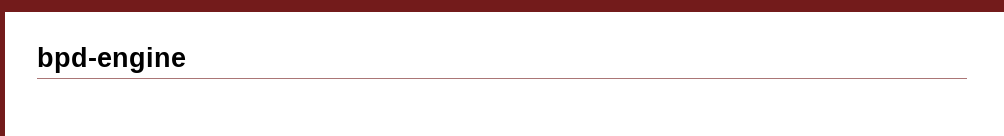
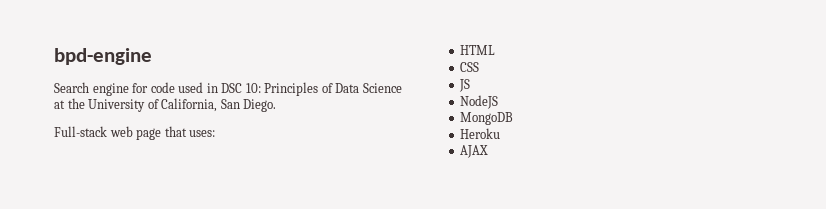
(186, 60) none -> [54,82,402,96] [54,98,277,112] [54,126,216,140] [460,45,496,55] [460,62,480,72] [459,79,471,92] [460,95,499,109] [460,112,514,125] [460,128,501,139] [460,145,489,158] // Search engine for code used in DSC 10: Principles of Data Science at the University of California, San Diego. // Full-stack web page that uses: // HTML // CSS // JS // NodeJS // MongoDB // Heroku // AJAX

